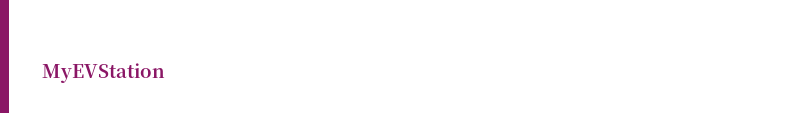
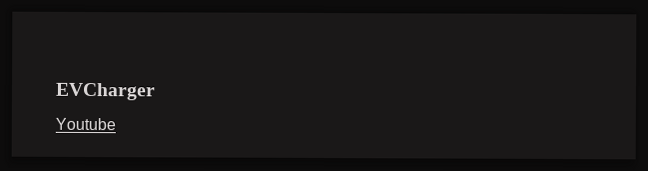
[42,63,165,83] MyEVStation -> [55,82,156,101] [55,117,116,131] EVCharger // Youtube

